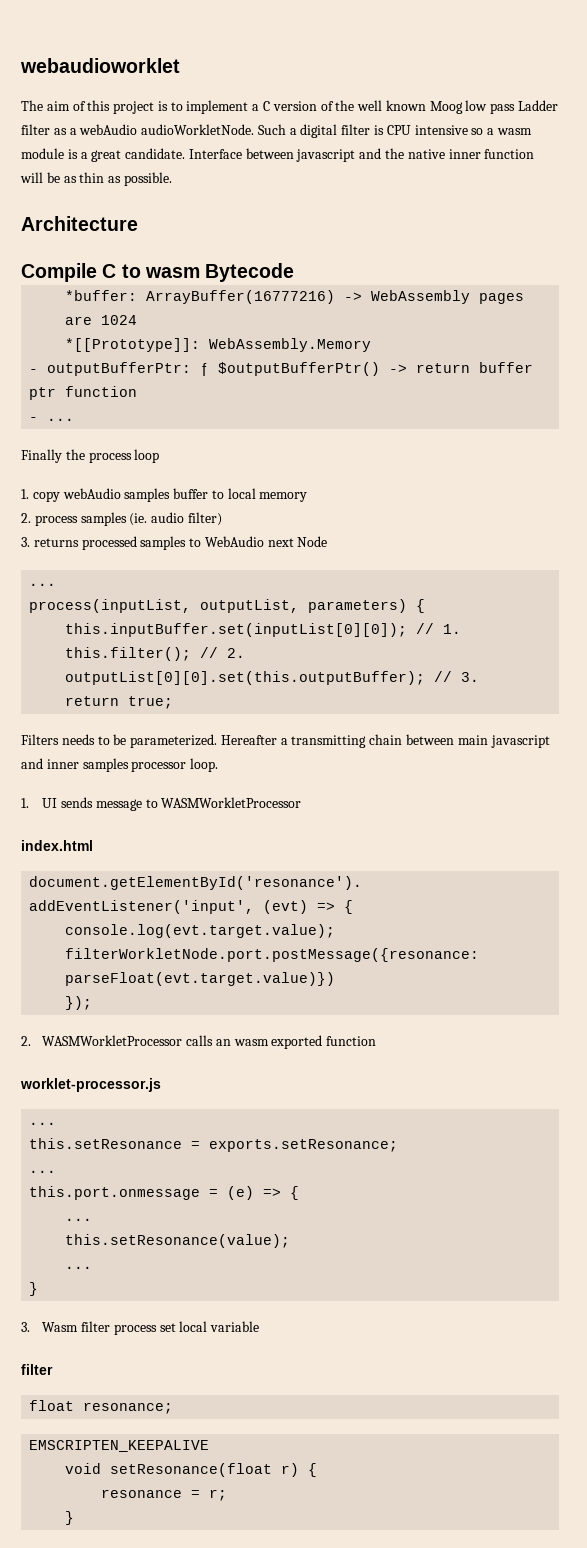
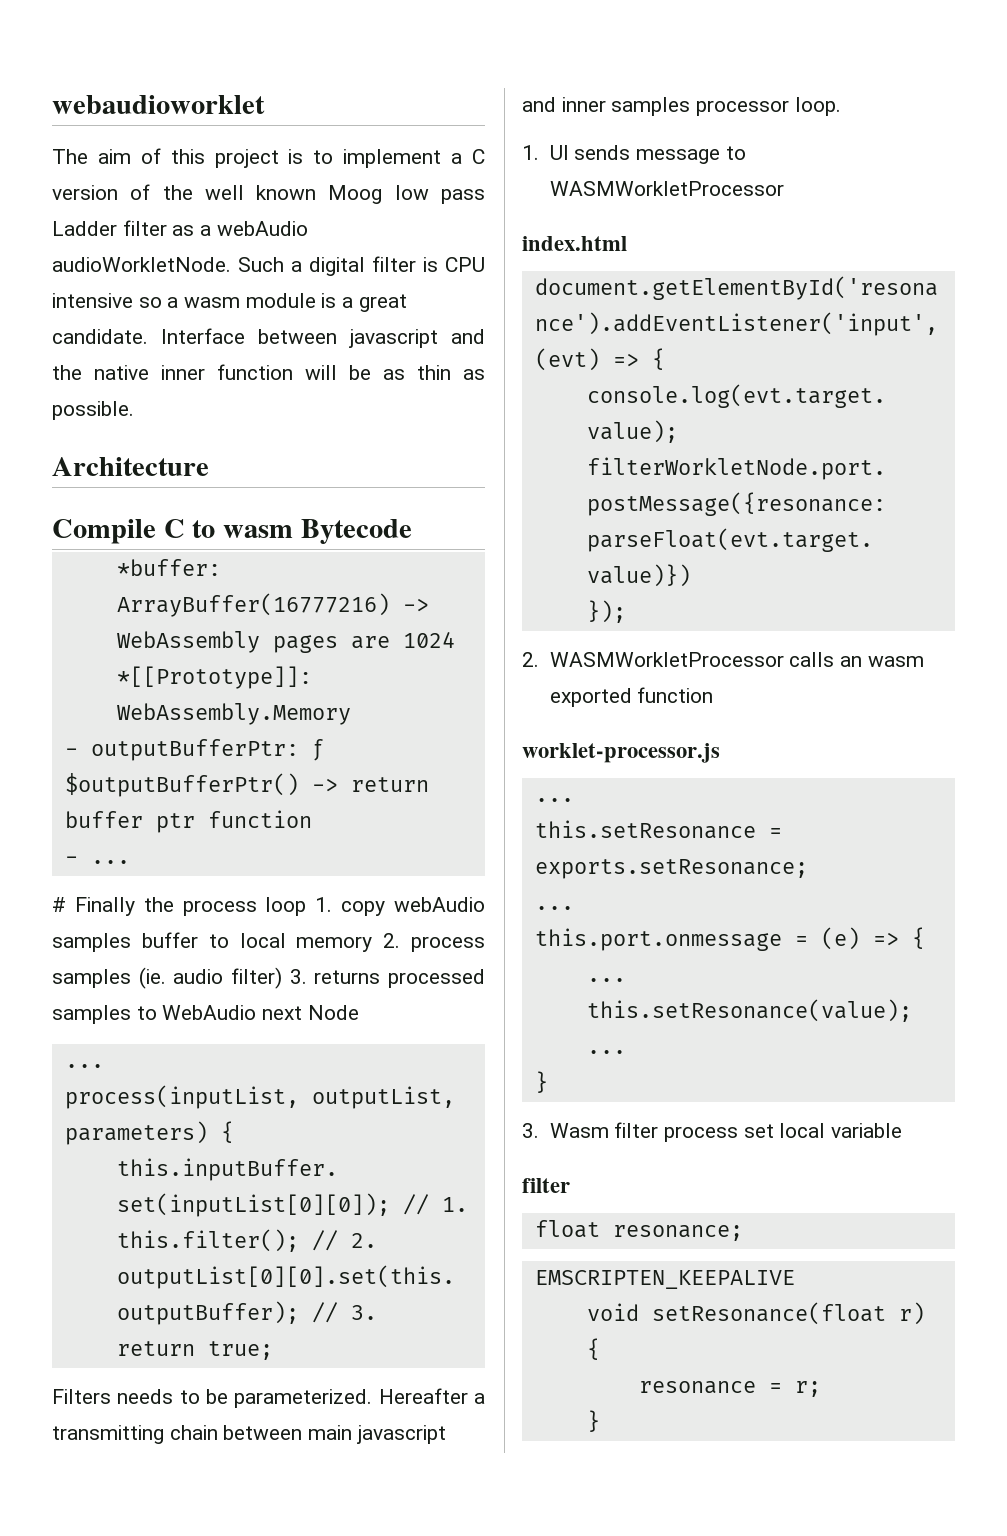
(75, 419) none -> [52,897,66,912] #
(160, 456) // -> (307, 906) none
(308, 497) // -> (373, 944) none
(222, 519) // -> (282, 978) none

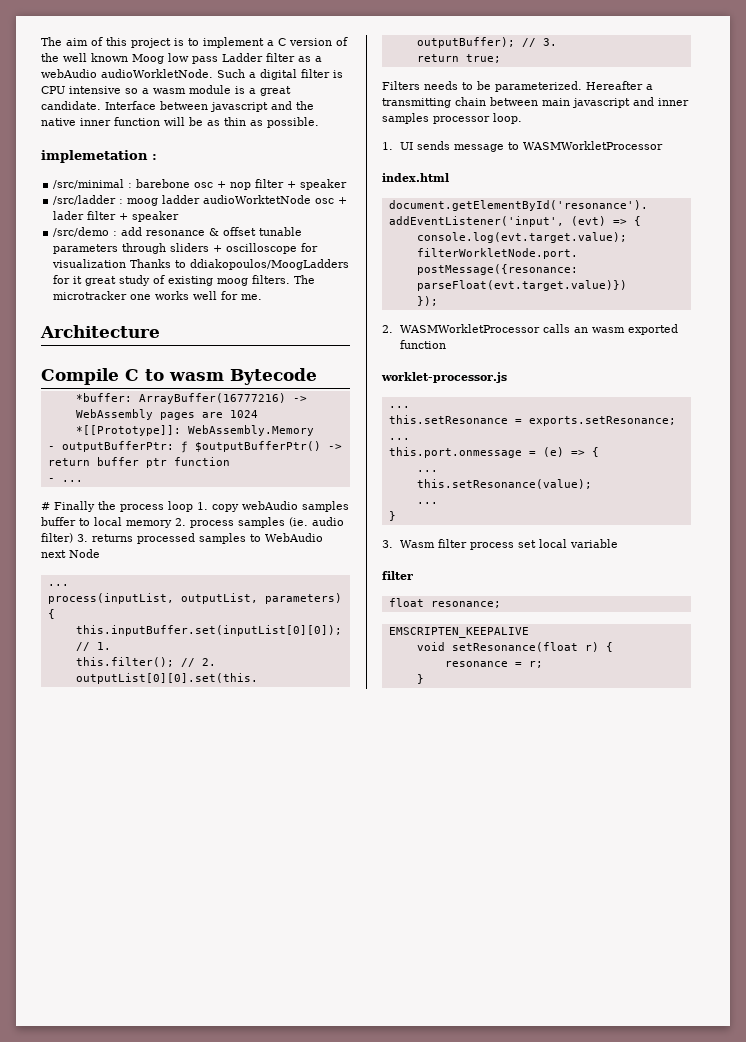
[52,95,265,114] webaudioworklet // -> (41, 41) none
(134, 410) none -> [41,150,157,163] [53,179,348,190] [53,195,348,206] [53,211,180,222] [53,227,303,237] [53,243,319,254] [52,259,350,270] [53,275,316,286] [53,291,263,300] // implemetation : // /src/minimal : barebone osc + nop filter + speaker // /src/ladder : moog ladder audioWorktetNode osc + lader filter + speaker // /src/demo : add resonance & offset tunable parameters through sliders + oscilloscope for visualization Thanks to ddiakopoulos/MoogLadders for it great study of existing moog filters. The microtracker one works well for me.

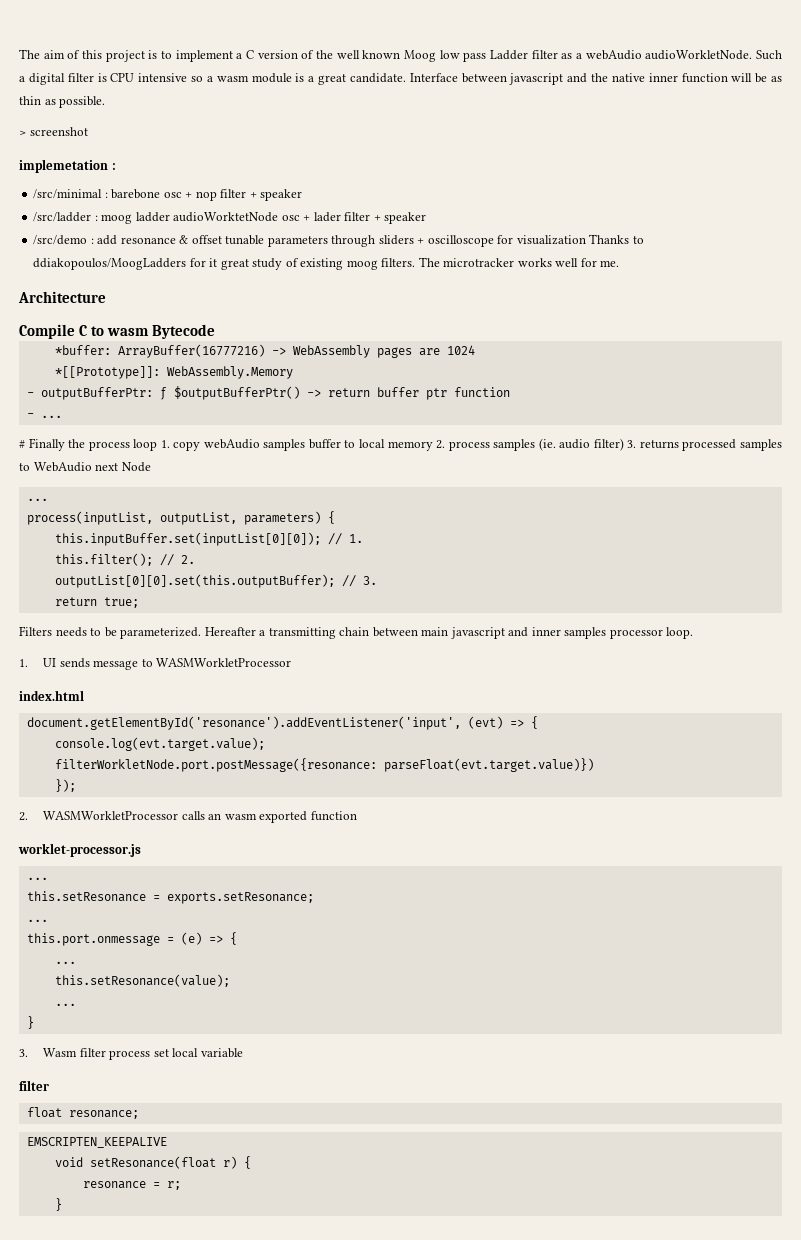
(319, 122) none -> [19,127,88,136] // > screenshot
[130,294,152,300] one -> (515, 262) none

